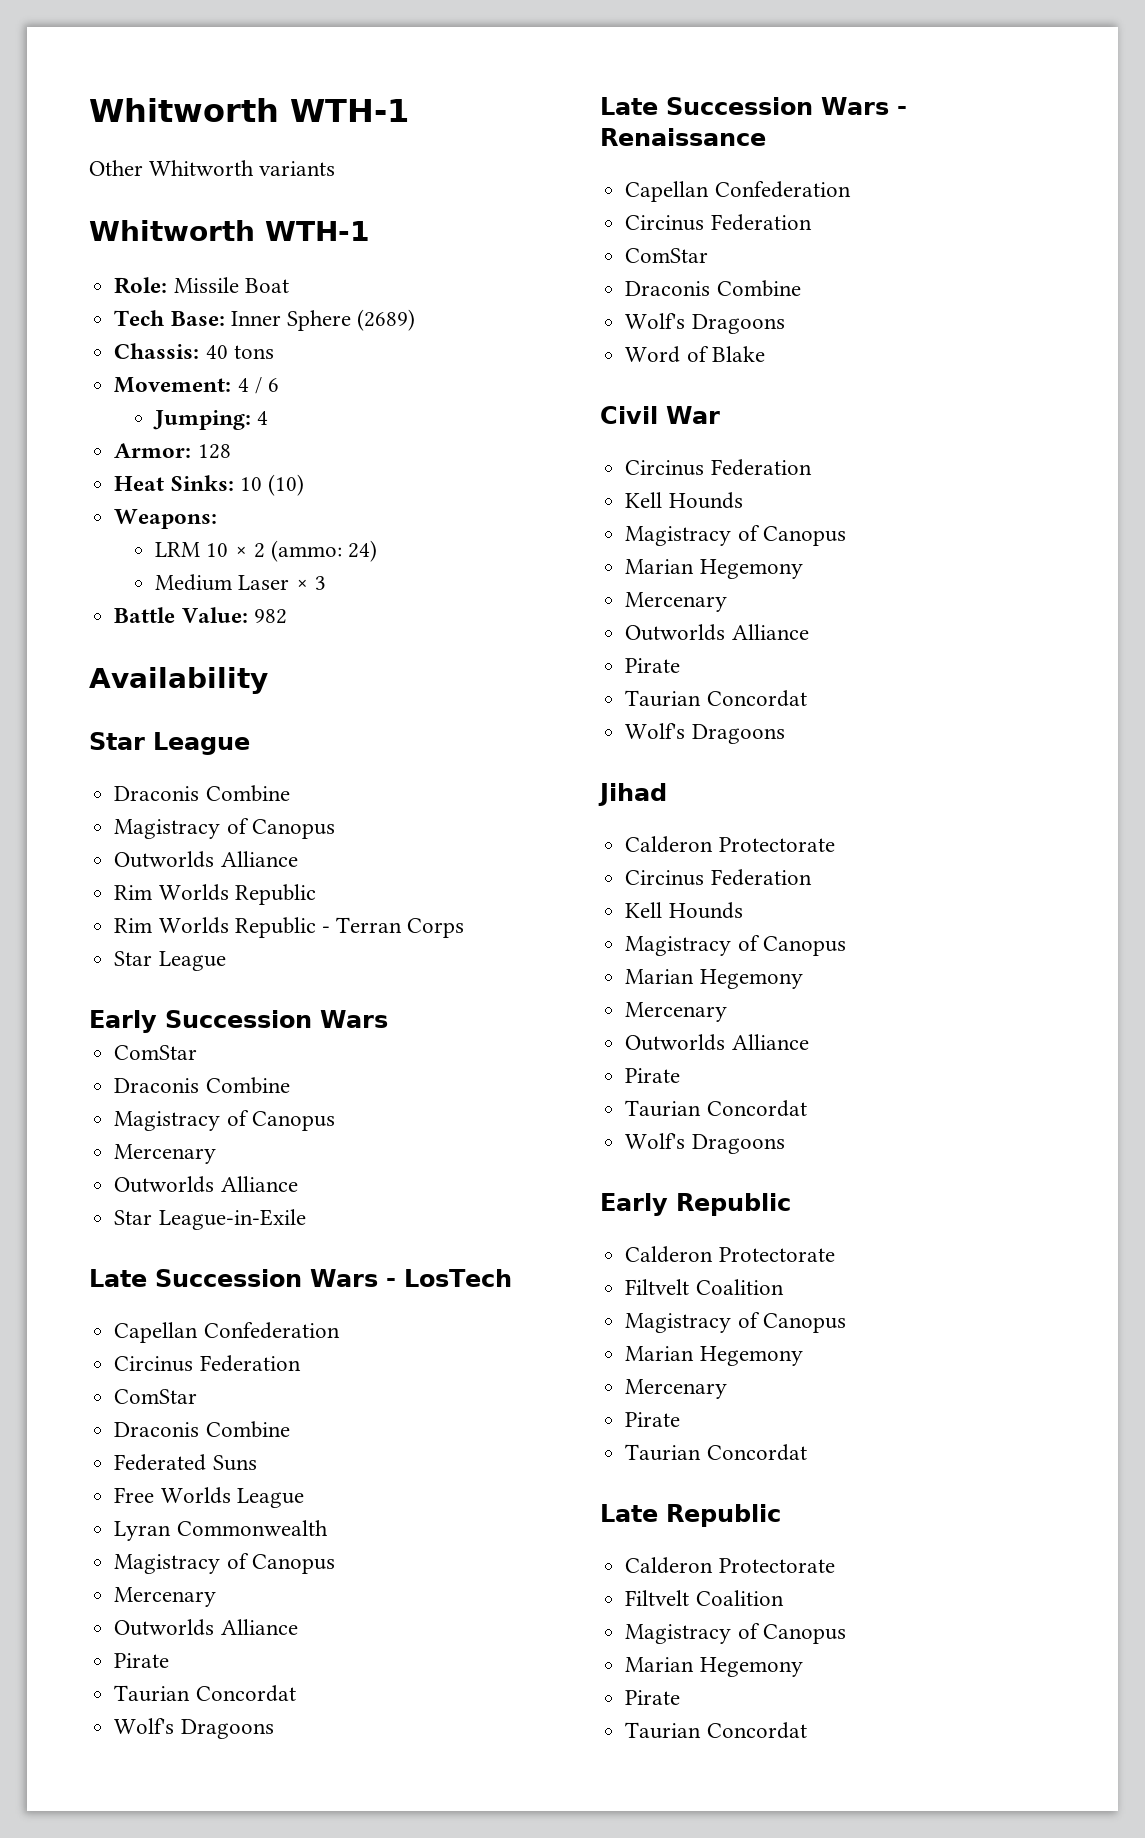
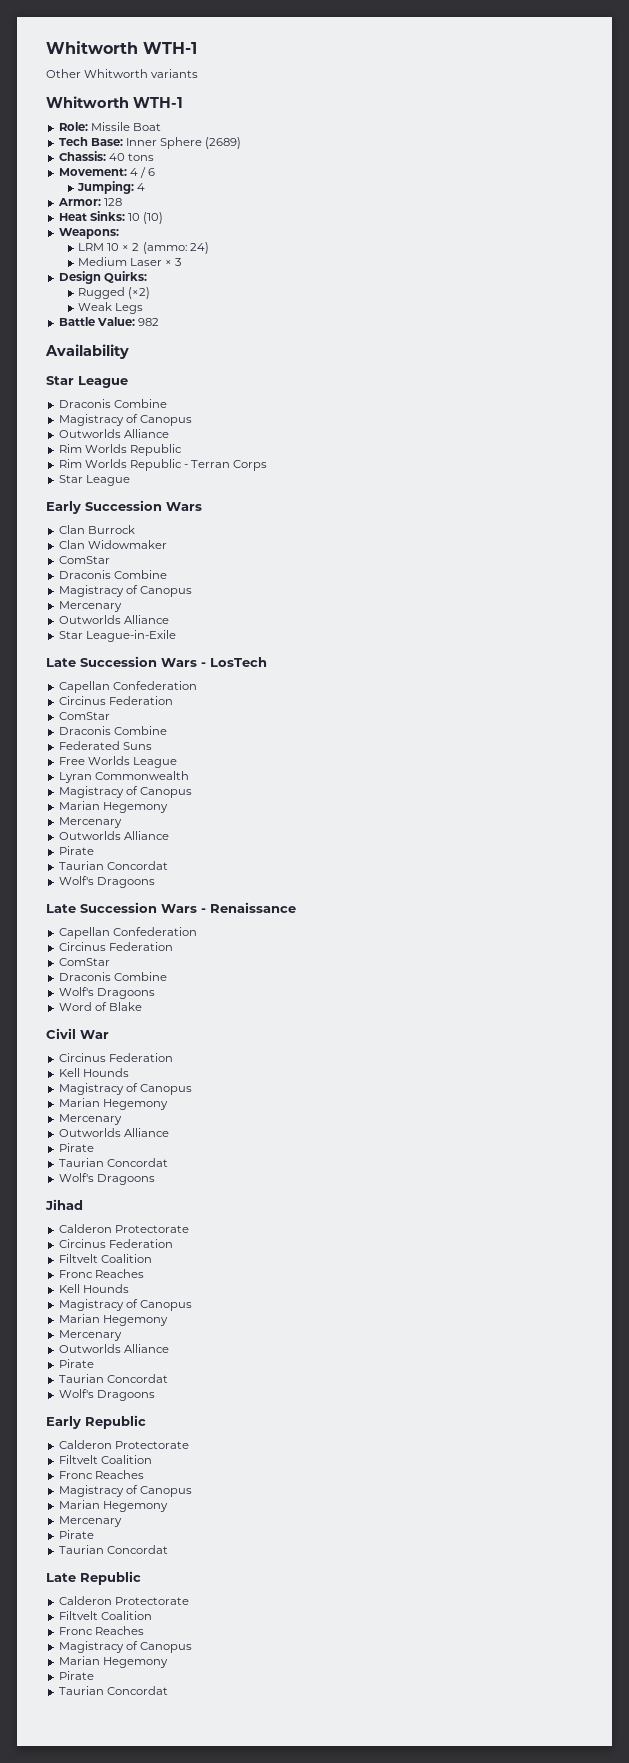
(326, 583) none -> [58,271,147,284] [78,287,151,299] [78,302,144,314] // Design Quirks: // Rugged (×2) // Weak Legs
(388, 1019) none -> [58,525,135,534] [58,540,167,549] // Clan Burrock // Clan Widowmaker
(335, 1564) none -> [58,801,168,813] // Marian Hegemony
(812, 877) none -> [58,1254,152,1263] [58,1269,144,1278] // Filtvelt Coalition // Fronc Reaches
(784, 1287) none -> [58,1470,144,1479] // Fronc Reaches
(784, 1598) none -> [58,1626,144,1635] // Fronc Reaches

